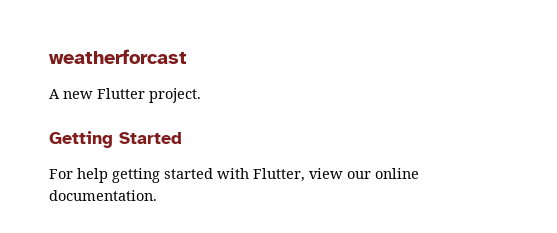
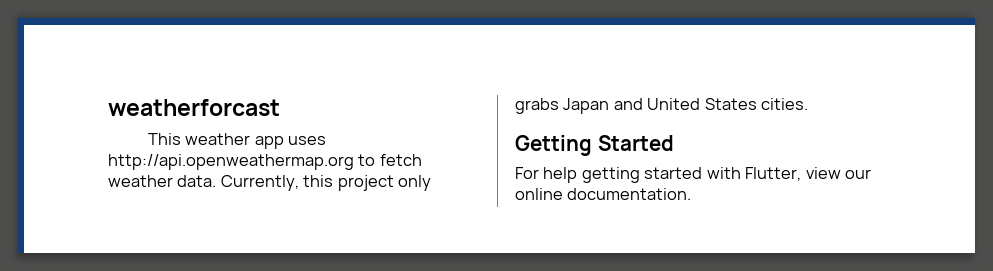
[49,88,201,103] A new Flutter project. -> [147,133,327,149] [108,154,422,170] [108,175,432,191] [515,98,809,114] This weather app uses http://api.openweathermap.org to fetch weather data. Currently, this project only grabs Japan and United States cities.

